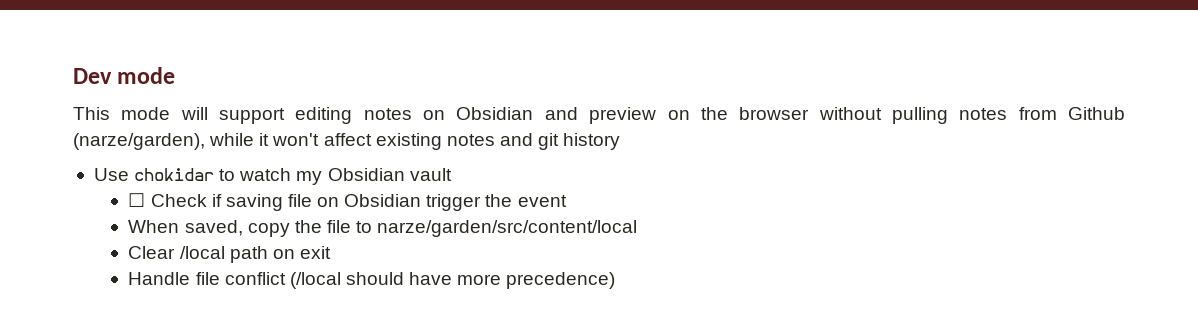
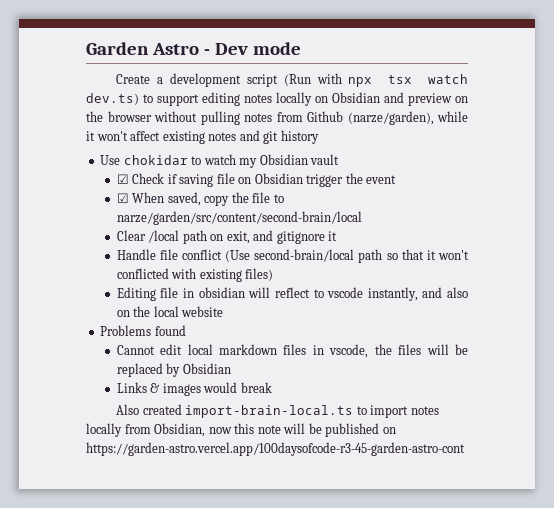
(73, 76) none -> [86,42,210,55] Garden Astro -
[73,107,208,120] This mode will -> [116,73,469,87] [86,93,153,105] Create a development script (Run with npx tsx watch dev.ts) to
(412, 114) none -> [276,92,312,106] locally
[128,193,146,207] ☐ -> [116,174,129,184] ☑
(567, 201) none -> [116,193,129,203] ☑
[377,220,638,237] narze/garden/src/content/local -> [116,211,362,225] narze/garden/src/content/second-brain/local
[299,246,331,259] exit -> [226,230,338,244] exit, and gitignore it
[289,272,616,289] (/local should have more precedence) -> [225,249,469,263] [116,268,274,282] [116,287,468,301] [116,306,224,317] [100,325,186,336] [116,344,469,358] [116,363,231,377] [116,382,272,396] [116,404,439,418] [86,423,396,437] [86,442,465,456] (Use second-brain/local path so that it won't conflicted with existing files) // Editing file in obsidian will reflect to vscode instantly, and also on the local website // Problems found // Cannot edit local markdown files in vscode, the files will be replaced by Obsidian // Links & images would break // Also created import-brain-local.ts to import notes locally from Obsidian, now this note will be published on https://garden-astro.vercel.app/100daysofcode-r3-45-garden-astro-cont

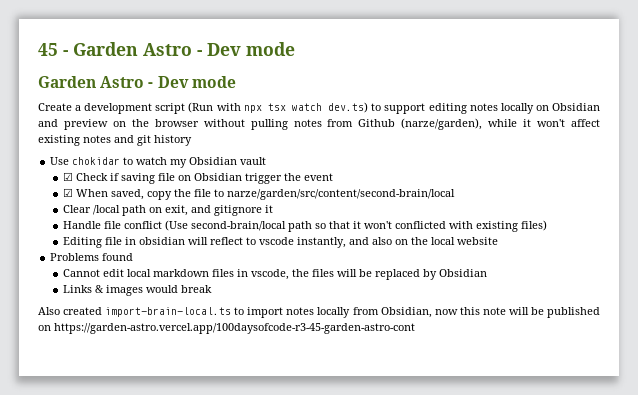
(86, 48) none -> [38,42,295,56] 45 - Garden Astro - Dev mode //

